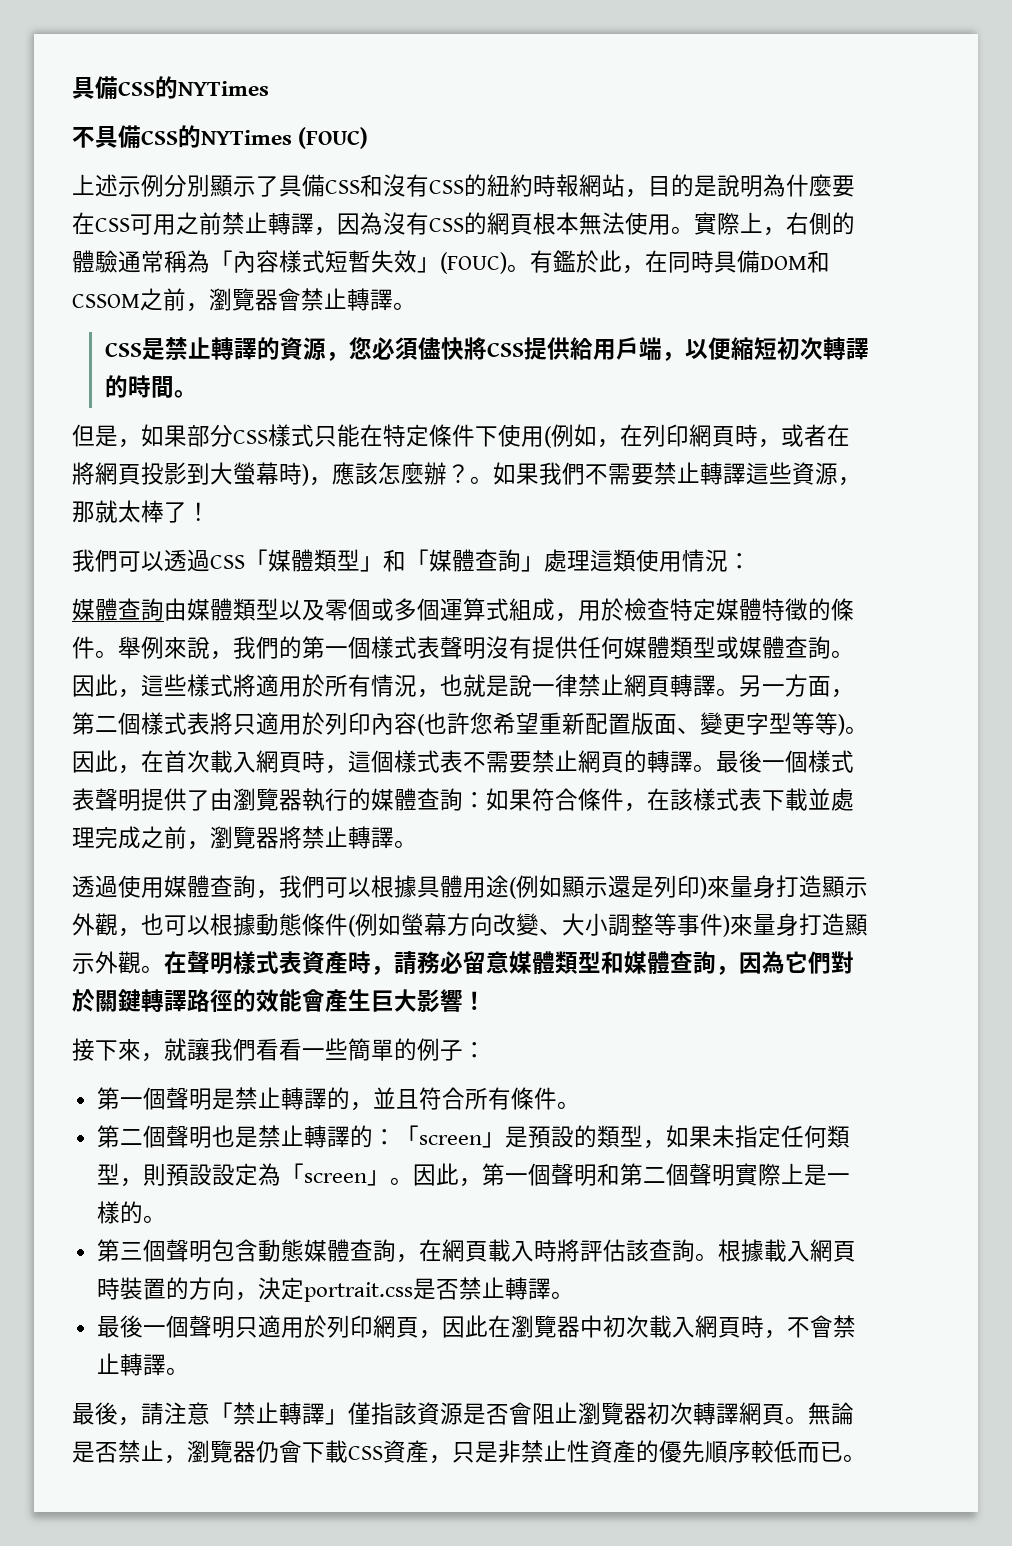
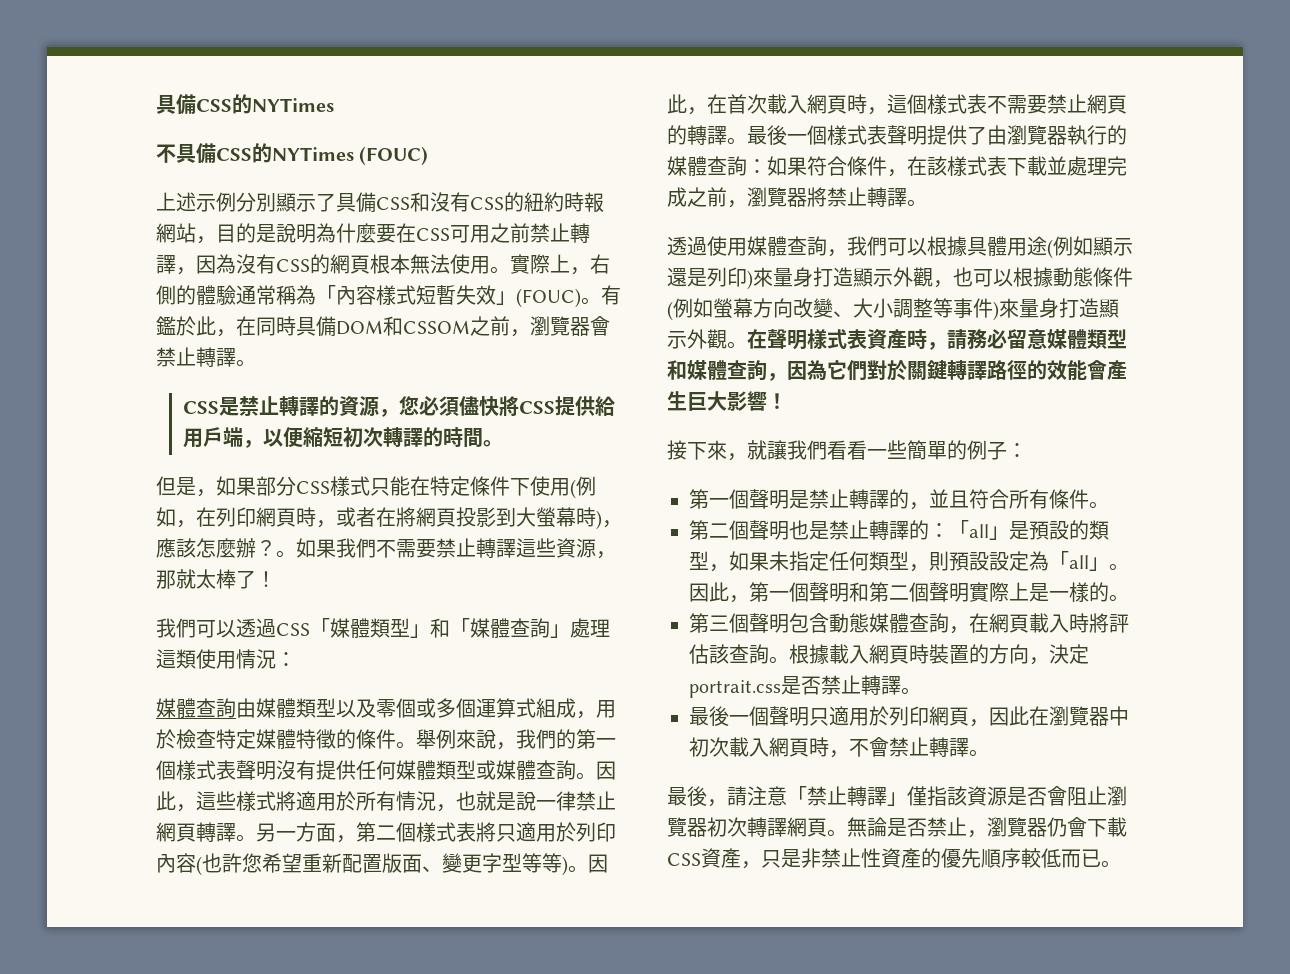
[418,1135,482,1145] screen -> [969,524,989,538] all
[303,1173,367,1183] screen -> [1069,555,1089,569] all

